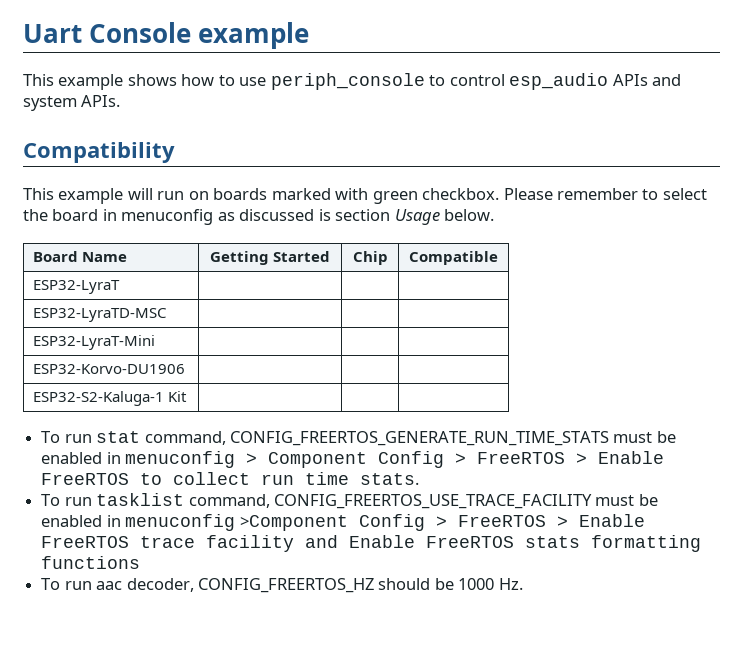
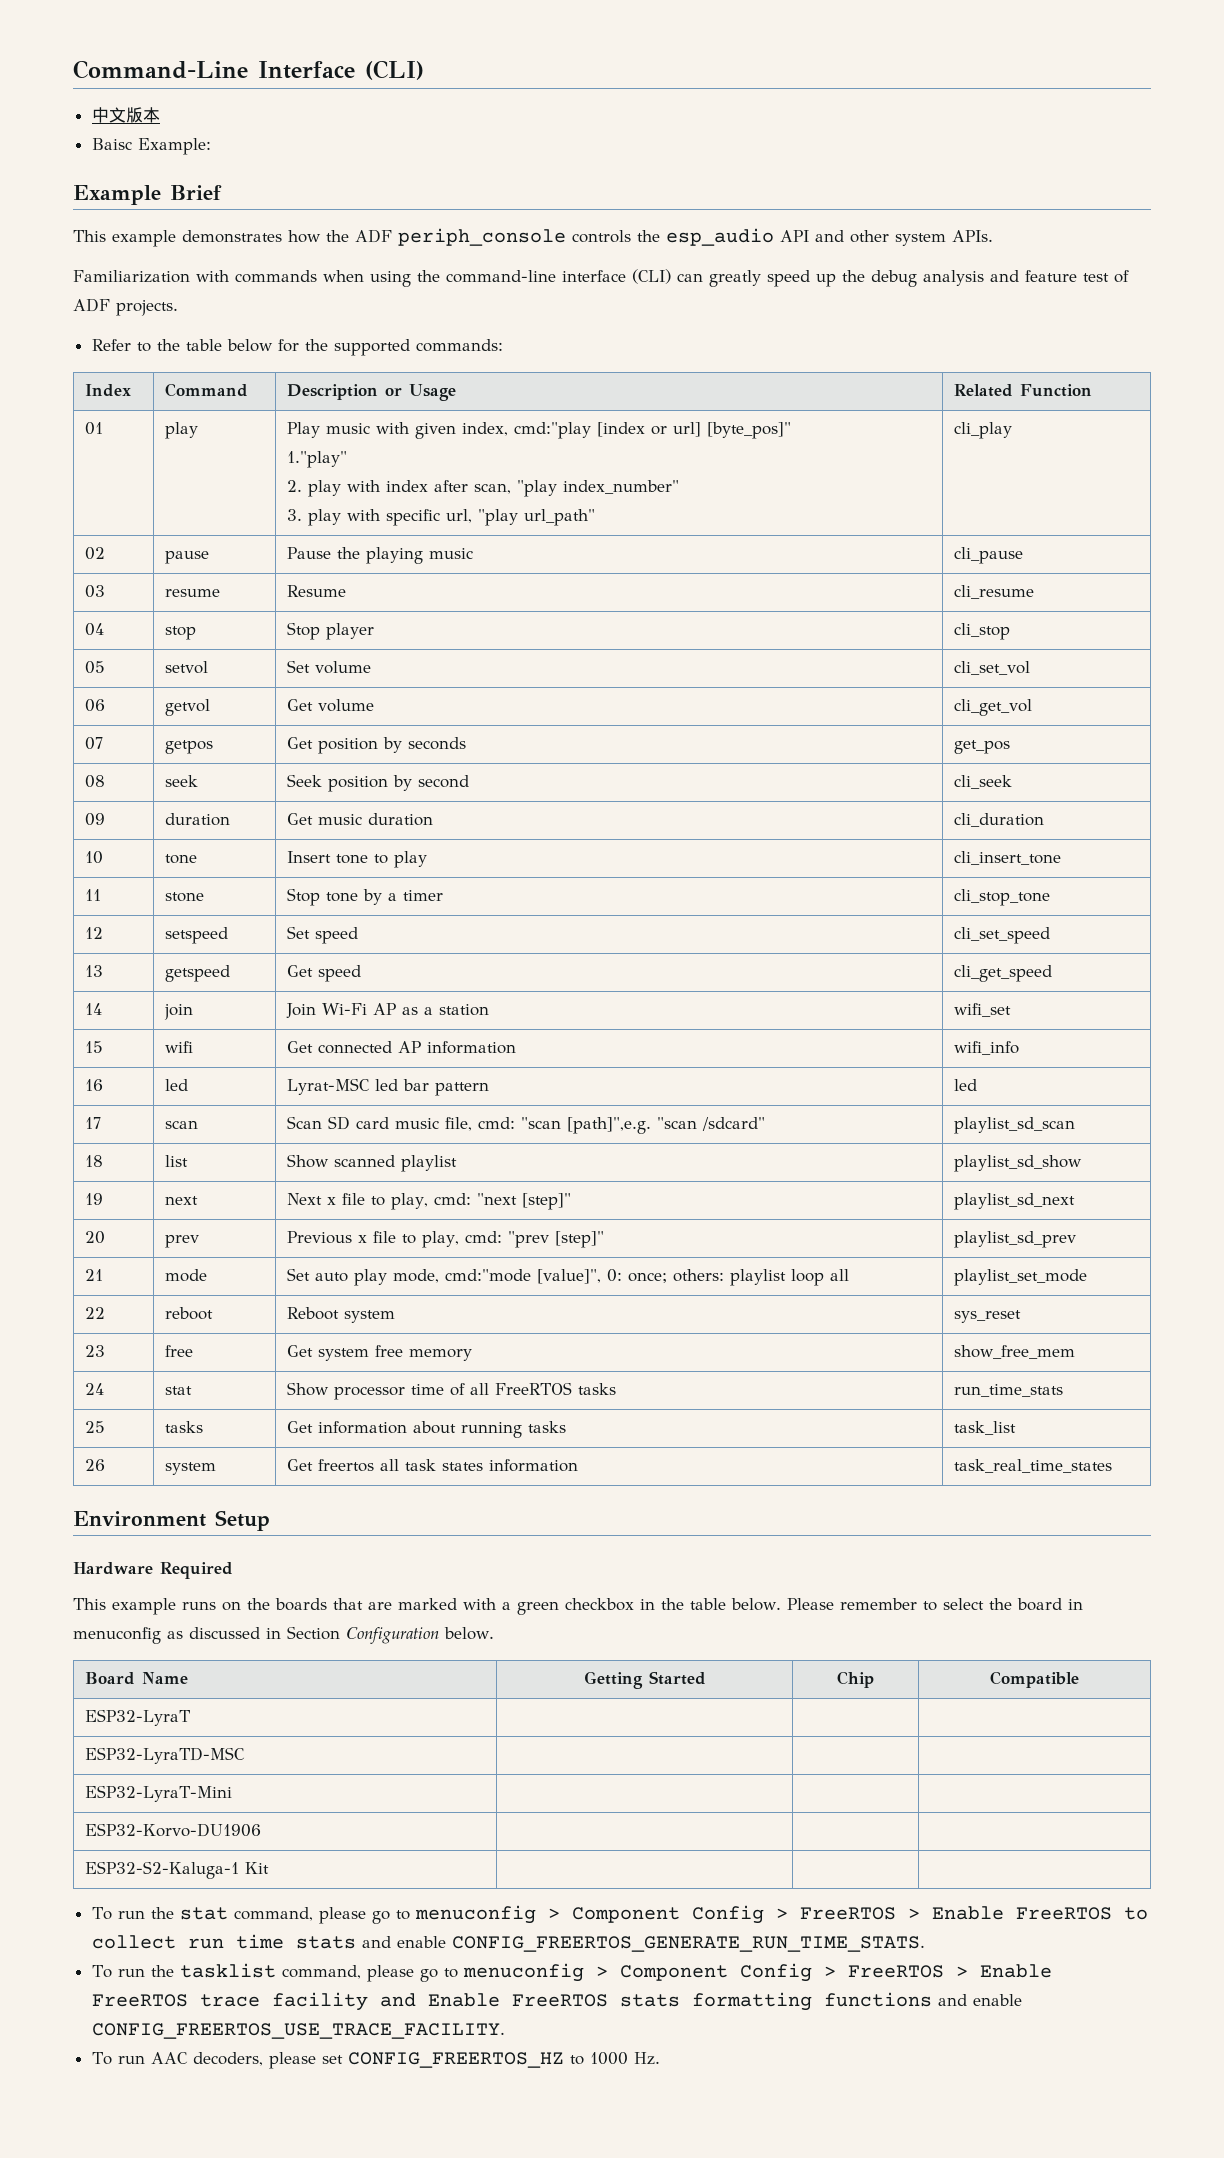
[23,22,310,49] [23,73,682,90] [23,95,121,111] [23,142,175,163] [23,188,500,204] Uart Console example // This example shows how to use periph_console to control esp_audio APIs and system APIs. // Compatibility // This example will run on boards marked with green checkbox. -> [73,60,424,80] [91,107,160,123] [91,138,211,155] [73,185,222,205] [73,228,993,247] [73,269,1129,287] [73,298,178,316] [91,339,503,356] [84,384,131,397] [164,383,248,397] [286,384,456,401] [953,384,1092,397] [84,422,103,435] [164,422,198,439] [286,422,791,439] [286,451,347,468] [286,480,679,497] [286,509,595,526] [953,422,1012,439] [84,547,105,560] [164,550,209,564] [286,547,473,564] [953,547,1023,564] [84,585,105,598] [164,589,220,597] [286,585,346,597] [953,585,1034,599] [84,623,104,636] [164,626,196,640] [286,622,374,640] [953,623,1010,640] [84,661,105,674] [164,661,208,674] [286,660,371,674] [953,661,1030,675] [84,699,105,712] [164,699,210,716] [286,699,374,712] [953,699,1032,716] [84,737,103,750] [164,740,213,754] [286,737,466,754] [953,740,1010,754] [84,775,105,788] [164,775,198,787] [286,774,469,792] [953,775,1012,789] [84,813,105,826] [164,813,230,826] [286,813,433,826] [953,813,1044,827] [84,851,103,864] [164,854,197,864] [286,851,427,868] [953,851,1061,865] [84,889,101,901] [164,892,204,902] [286,888,443,906] [953,889,1050,906] [84,927,103,939] [164,927,228,944] [286,926,358,944] [953,927,1050,944] [84,965,103,977] [164,965,230,982] [286,965,361,982] [953,965,1052,982] [84,1003,102,1015] [163,1004,193,1020] [285,1003,489,1018] [953,1003,1011,1017] [84,1041,103,1053] [164,1041,193,1053] [286,1041,516,1054] [953,1041,1019,1055] [84,1079,103,1091] [164,1079,188,1091] [286,1078,489,1096] [953,1079,977,1091] [84,1117,101,1129] [164,1120,198,1129] [286,1116,765,1134] [953,1117,1075,1134] [84,1155,103,1167] [164,1155,188,1167] [286,1154,457,1172] [953,1155,1082,1172] [84,1193,103,1205] [164,1196,198,1205] [286,1193,571,1210] [953,1193,1075,1210] [84,1231,105,1244] [164,1234,199,1248] [286,1231,604,1248] [953,1231,1076,1248] [84,1269,103,1281] [164,1269,207,1282] [286,1268,849,1286] [953,1269,1087,1286] [84,1307,105,1319] [164,1307,213,1320] [286,1307,395,1323] [953,1310,1021,1323] [84,1345,105,1357] [164,1345,193,1357] [286,1345,472,1361] [953,1345,1075,1359] [84,1383,104,1395] [164,1386,192,1395] [286,1382,616,1400] [953,1384,1063,1397] [84,1421,105,1433] [164,1421,203,1433] [286,1421,566,1438] [953,1421,1016,1435] [84,1459,105,1471] [164,1462,216,1475] [286,1459,578,1472] [953,1459,1112,1473] [73,1510,270,1531] [73,1562,233,1579] [73,1598,781,1615] Command-Line Interface (CLI) // 中文版本 // Baisc Example: // Example Brief // This example demonstrates how the ADF periph_console controls the esp_audio API and other system APIs. // Familiarization with commands when using the command-line interface (CLI) can greatly speed up the debug analysis and feature test of ADF projects. // Refer to the table below for the supported commands: // Index | Command | Description or Usage | Related Function // 01 | play | Play music with given index, cmd:"play [index or url] [byte_pos]" // 1."play" // 2. play with index after scan, "play index_number" // 3. play with specific url, "play url_path" | cli_play // 02 | pause | Pause the playing music | cli_pause // 03 | resume | Resume | cli_resume // 04 | stop | Stop player | cli_stop // 05 | setvol | Set volume | cli_set_vol // 06 | getvol | Get volume | cli_get_vol // 07 | getpos | Get position by seconds | get_pos // 08 | seek | Seek position by second | cli_seek // 09 | duration | Get music duration | cli_duration // 10 | tone | Insert tone to play | cli_insert_tone // 11 | stone | Stop tone by a timer | cli_stop_tone // 12 | setspeed | Set speed | cli_set_speed // 13 | getspeed | Get speed | cli_get_speed // 14 | join | Join Wi-Fi AP as a station | wifi_set // 15 | wifi | Get connected AP information | wifi_info // 16 | led | Lyrat-MSC led bar pattern | led // 17 | scan | Scan SD card music file, cmd: "scan [path]",e.g. "scan /sdcard" | playlist_sd_scan // 18 | list | Show scanned playlist | playlist_sd_show // 19 | next | Next x file to play, cmd: "next [step]" | playlist_sd_next // 20 | prev | Previous x file to play, cmd: "prev [step]" | playlist_sd_prev // 21 | mode | Set auto play mode, cmd:"mode [value]", 0: once; others: playlist loop all | playlist_set_mode // 22 | reboot | Reboot system | sys_reset // 23 | free | Get system free memory | show_free_mem // 24 | stat | Show processor time of all FreeRTOS tasks | run_time_stats // 25 | tasks | Get information about running tasks | task_list // 26 | system | Get freertos all task states information | task_real_time_states // Environment Setup // Hardware Required // This example runs on the boards that are marked with a green checkbox in the table below.
[318,209,440,225] is section Usage -> [266,1626,439,1644] in Section Configuration
(92, 438) none -> [150,1907,174,1919] the
[229,431,676,446] [41,452,121,464] CONFIG_FREERTOS_GENERATE_RUN_TIME_STATS must be enabled in -> [318,1907,410,1924] please go to
[360,473,420,485] [41,494,92,506] stats. // To run -> [295,1936,925,1952] [91,1965,174,1978] stats and enable CONFIG_FREERTOS_GENERATE_RUN_TIME_STATS. // To run the
[273,494,658,509] [41,514,348,531] CONFIG_FREERTOS_USE_TRACE_FACILITY must be enabled in menuconfig >Component -> [366,1963,728,1982] please go to menuconfig > Component
[41,578,454,593] // To run aac decoder, CONFIG_FREERTOS_HZ should be -> [937,1994,1022,2006] [91,2023,505,2039] [91,2052,584,2069] and enable CONFIG_FREERTOS_USE_TRACE_FACILITY. // To run AAC decoders, please set CONFIG_FREERTOS_HZ to

